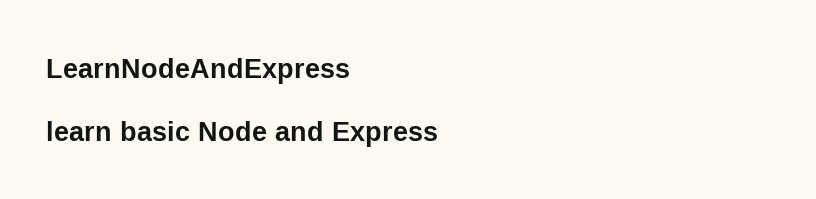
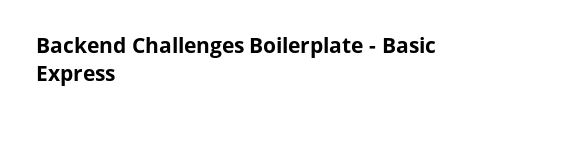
[46,58,350,84] [46,121,324,141] LearnNodeAndExpress // learn basic Node and -> [36,37,436,58] Backend Challenges Boilerplate - Basic

